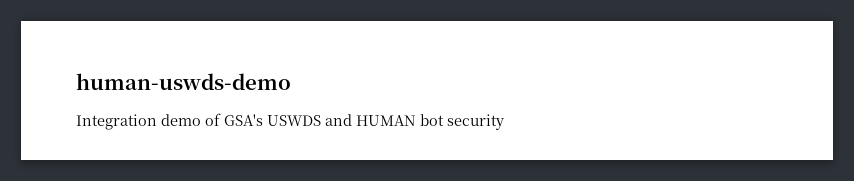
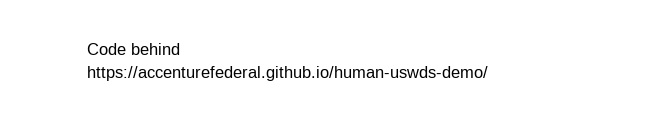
[76,73,291,90] [76,113,504,130] human-uswds-demo // Integration demo of GSA's USWDS and HUMAN bot security -> [87,43,180,55] [87,66,488,81] Code behind https://accenturefederal.github.io/human-uswds-demo/

